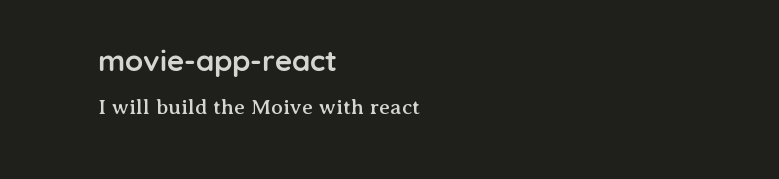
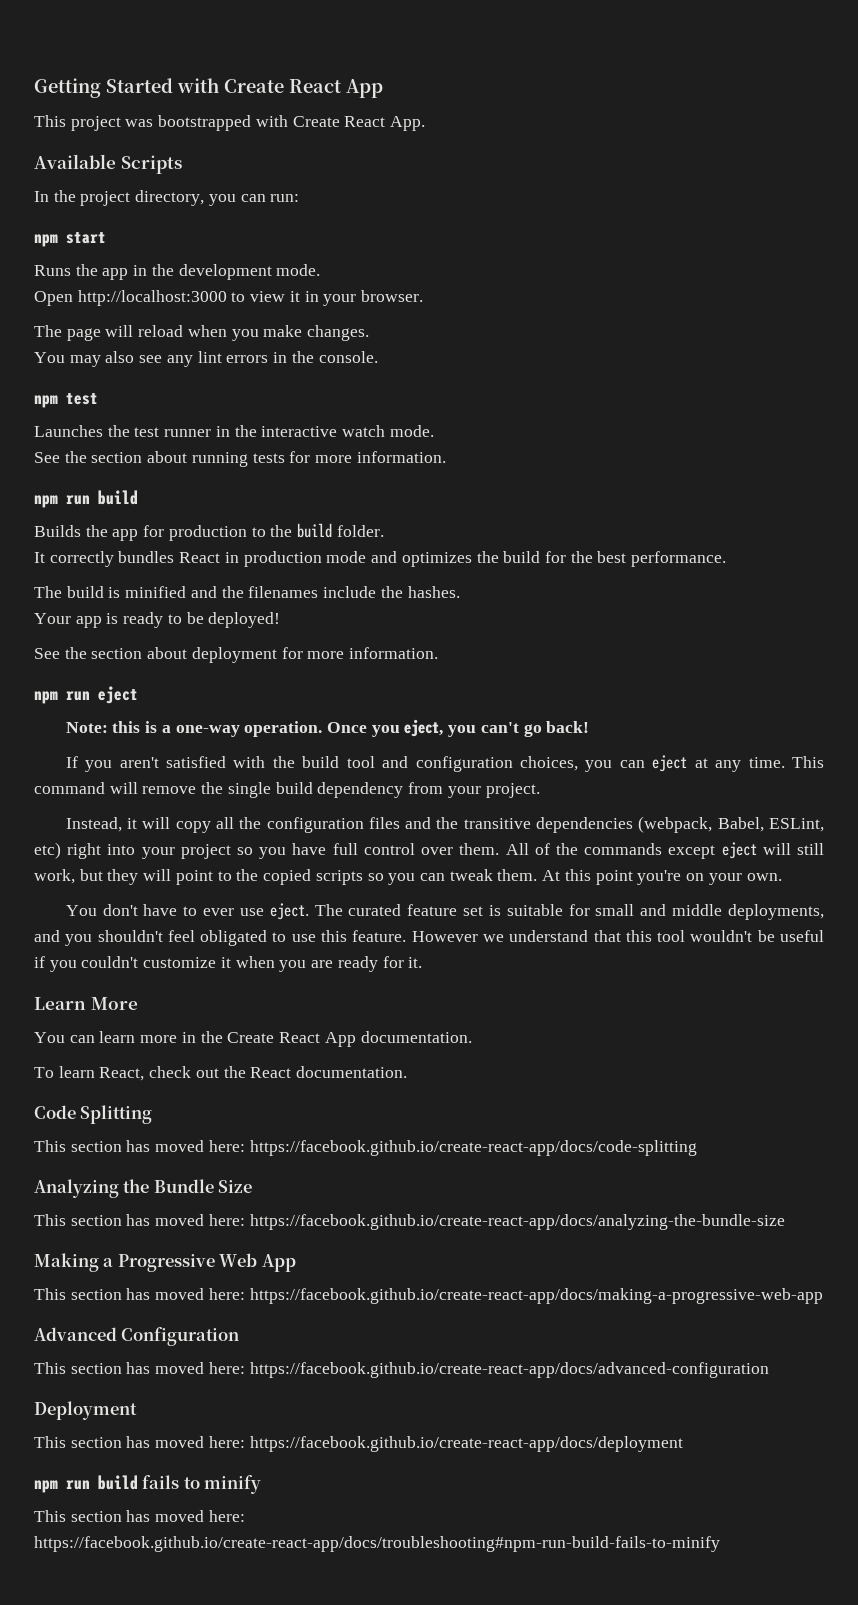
[98,49,337,77] [98,99,420,114] movie-app-react // I will build the Moive with react -> [34,78,383,98] [34,115,426,131] [34,154,182,174] [34,190,300,206] [34,232,106,247] [34,264,321,280] [34,290,424,306] [34,325,370,341] [34,351,378,367] [34,393,98,408] [34,425,434,437] [34,451,446,467] [34,490,138,508] [34,523,384,541] [34,551,727,567] [34,586,460,598] [34,612,281,628] [34,647,439,663] [34,686,138,704] [65,719,590,737] [65,755,824,772] [34,782,540,798] [65,816,825,833] [34,842,825,859] [34,869,782,885] [65,903,825,920] [34,930,824,946] [34,956,423,972] [34,997,138,1010] [34,1031,472,1047] [34,1066,408,1081] [34,1105,153,1124] [34,1140,697,1156] [34,1179,253,1198] [34,1214,785,1230] [34,1253,296,1272] [34,1288,823,1304] [34,1327,240,1346] [34,1362,769,1378] [34,1401,137,1420] [34,1436,683,1452] [34,1475,262,1494] [34,1510,245,1522] [34,1536,720,1552] Getting Started with Create React App // This project was bootstrapped with Create React App. // Available Scripts // In the project directory, you can run: // npm start // Runs the app in the development mode. // Open http://localhost:3000 to view it in your browser. // The page will reload when you make changes. // You may also see any lint errors in the console. // npm test // Launches the test runner in the interactive watch mode. // See the section about running tests for more information. // npm run build // Builds the app for production to the build folder. // It correctly bundles React in production mode and optimizes the build for the best performance. // The build is minified and the filenames include the hashes. // Your app is ready to be deployed! // See the section about deployment for more information. // npm run eject // Note: this is a one-way operation. Once you eject, you can't go back! // If you aren't satisfied with the build tool and configuration choices, you can eject at any time. This command will remove the single build dependency from your project. // Instead, it will copy all the configuration files and the transitive dependencies (webpack, Babel, ESLint, etc) right into your project so you have full control over them. All of the commands except eject will still work, but they will point to the copied scripts so you can tweak them. At this point you're on your own. // You don't have to ever use eject. The curated feature set is suitable for small and middle deployments, and you shouldn't feel obligated to use this feature. However we understand that this tool wouldn't be useful if you couldn't customize it when you are ready for it. // Learn More // You can learn more in the Create React App documentation. // To learn React, check out the React documentation. // Code Splitting // This section has moved here: https://facebook.github.io/create-react-app/docs/code-splitting // Analyzing the Bundle Size // This section has moved here: https://facebook.github.io/create-react-app/docs/analyzing-the-bundle-size // Making a Progressive Web App // This section has moved here: https://facebook.github.io/create-react-app/docs/making-a-progressive-web-app // Advanced Configuration // This section has moved here: https://facebook.github.io/create-react-app/docs/advanced-configuration // Deployment // This section has moved here: https://facebook.github.io/create-react-app/docs/deployment // npm run build fails to minify // This section has moved here: https://facebook.github.io/create-react-app/docs/troubleshooting#npm-run-build-fails-to-minify

